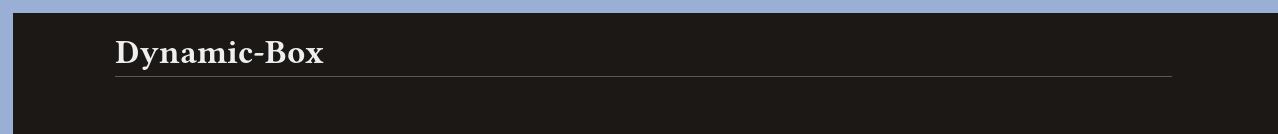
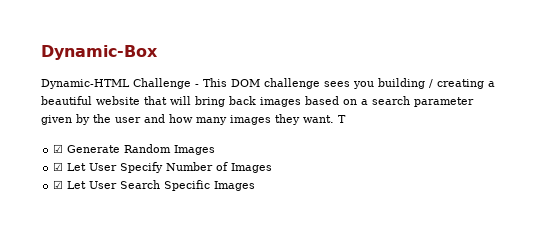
(324, 55) none -> [41,78,495,89] [41,96,474,107] [41,114,346,125] [53,144,216,155] [53,162,273,173] [53,180,256,191] // Dynamic-HTML Challenge - This DOM challenge sees you building / creating a beautiful website that will bring back images based on a search parameter given by the user and how many images they want. T // ☑ Generate Random Images // ☑ Let User Specify Number of Images // ☑ Let User Search Specific Images

